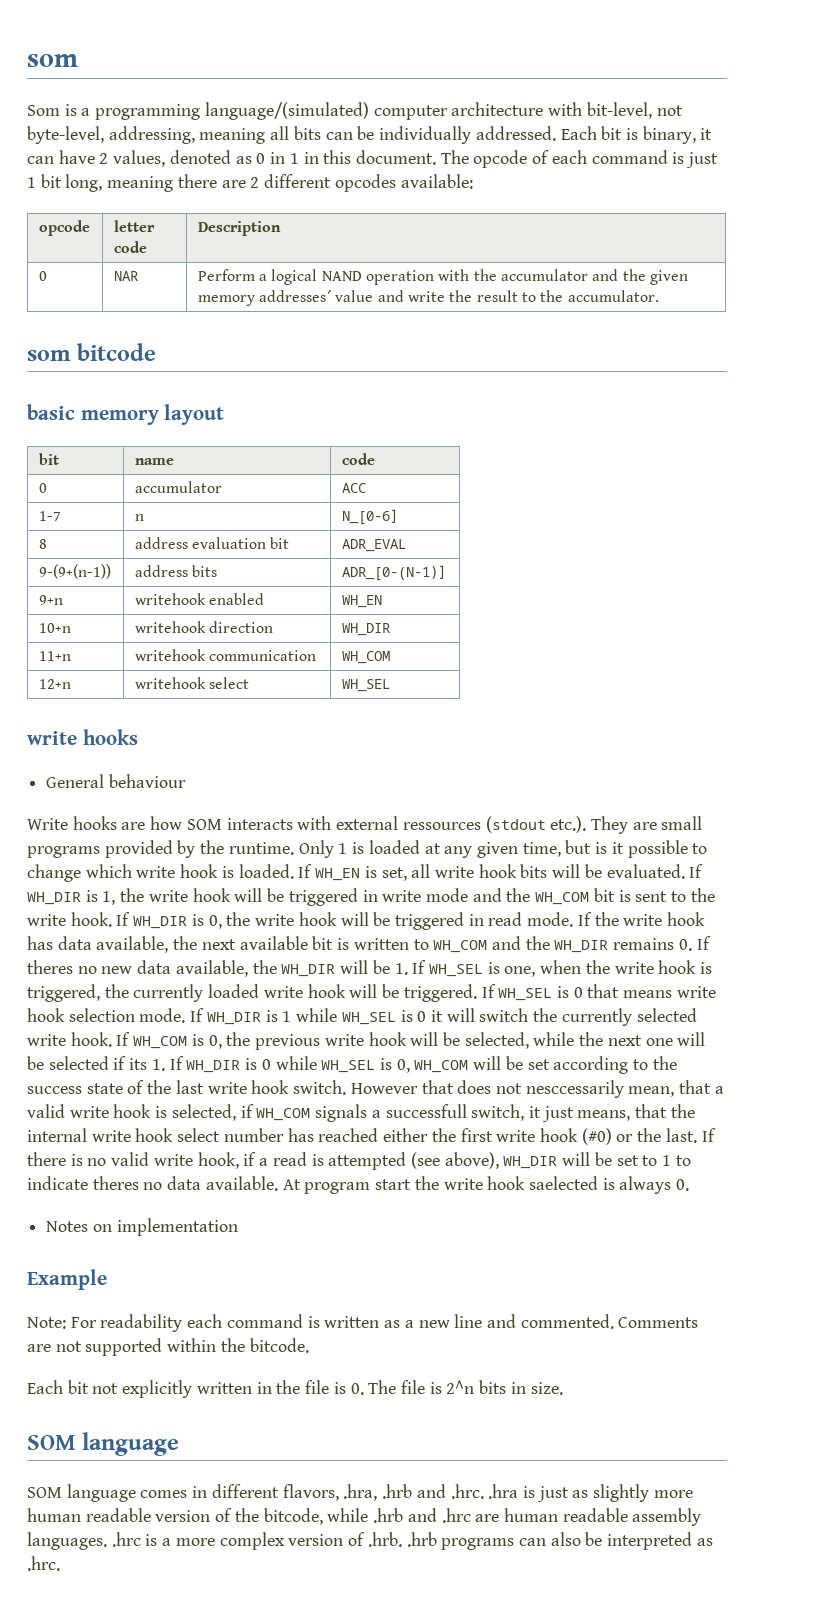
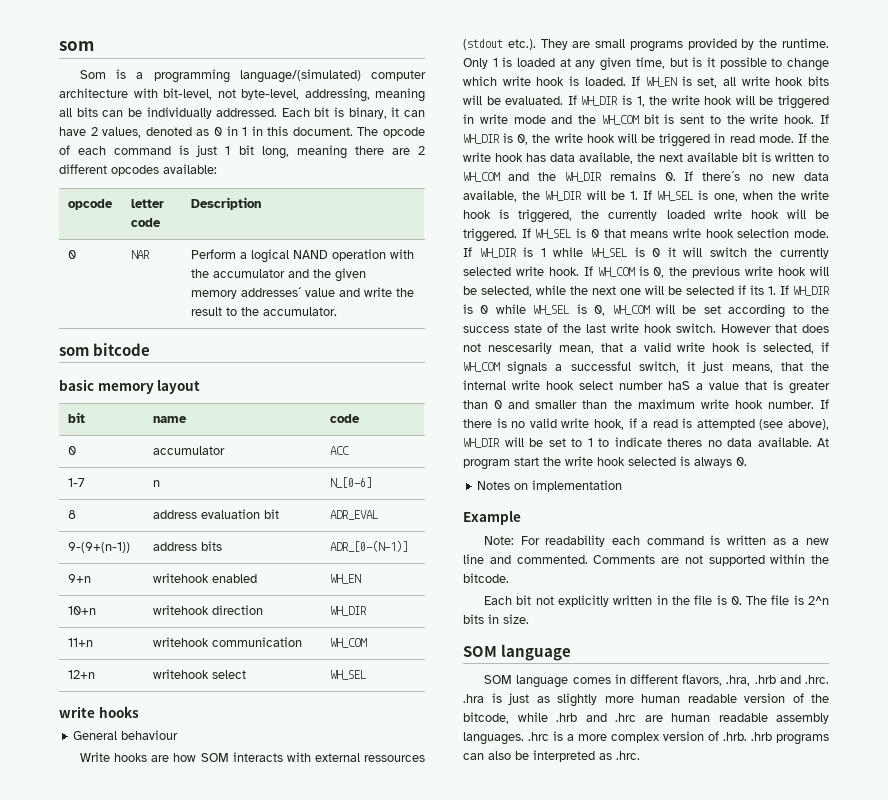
[27,960,73,974] theres -> [702,171,741,181] there´s
[525,1080,624,1098] nesccessarily -> [487,342,552,354] nescesarily
[385,1104,467,1118] successfull -> [570,361,631,371] successful
[287,1128,697,1145] has reached either the first write hook (#0) or the last. -> [668,380,830,394] [463,399,814,409] haS a value that is greater than 0 and smaller than the maximum write hook number.
[528,1176,598,1190] saelected -> [628,457,676,466] selected

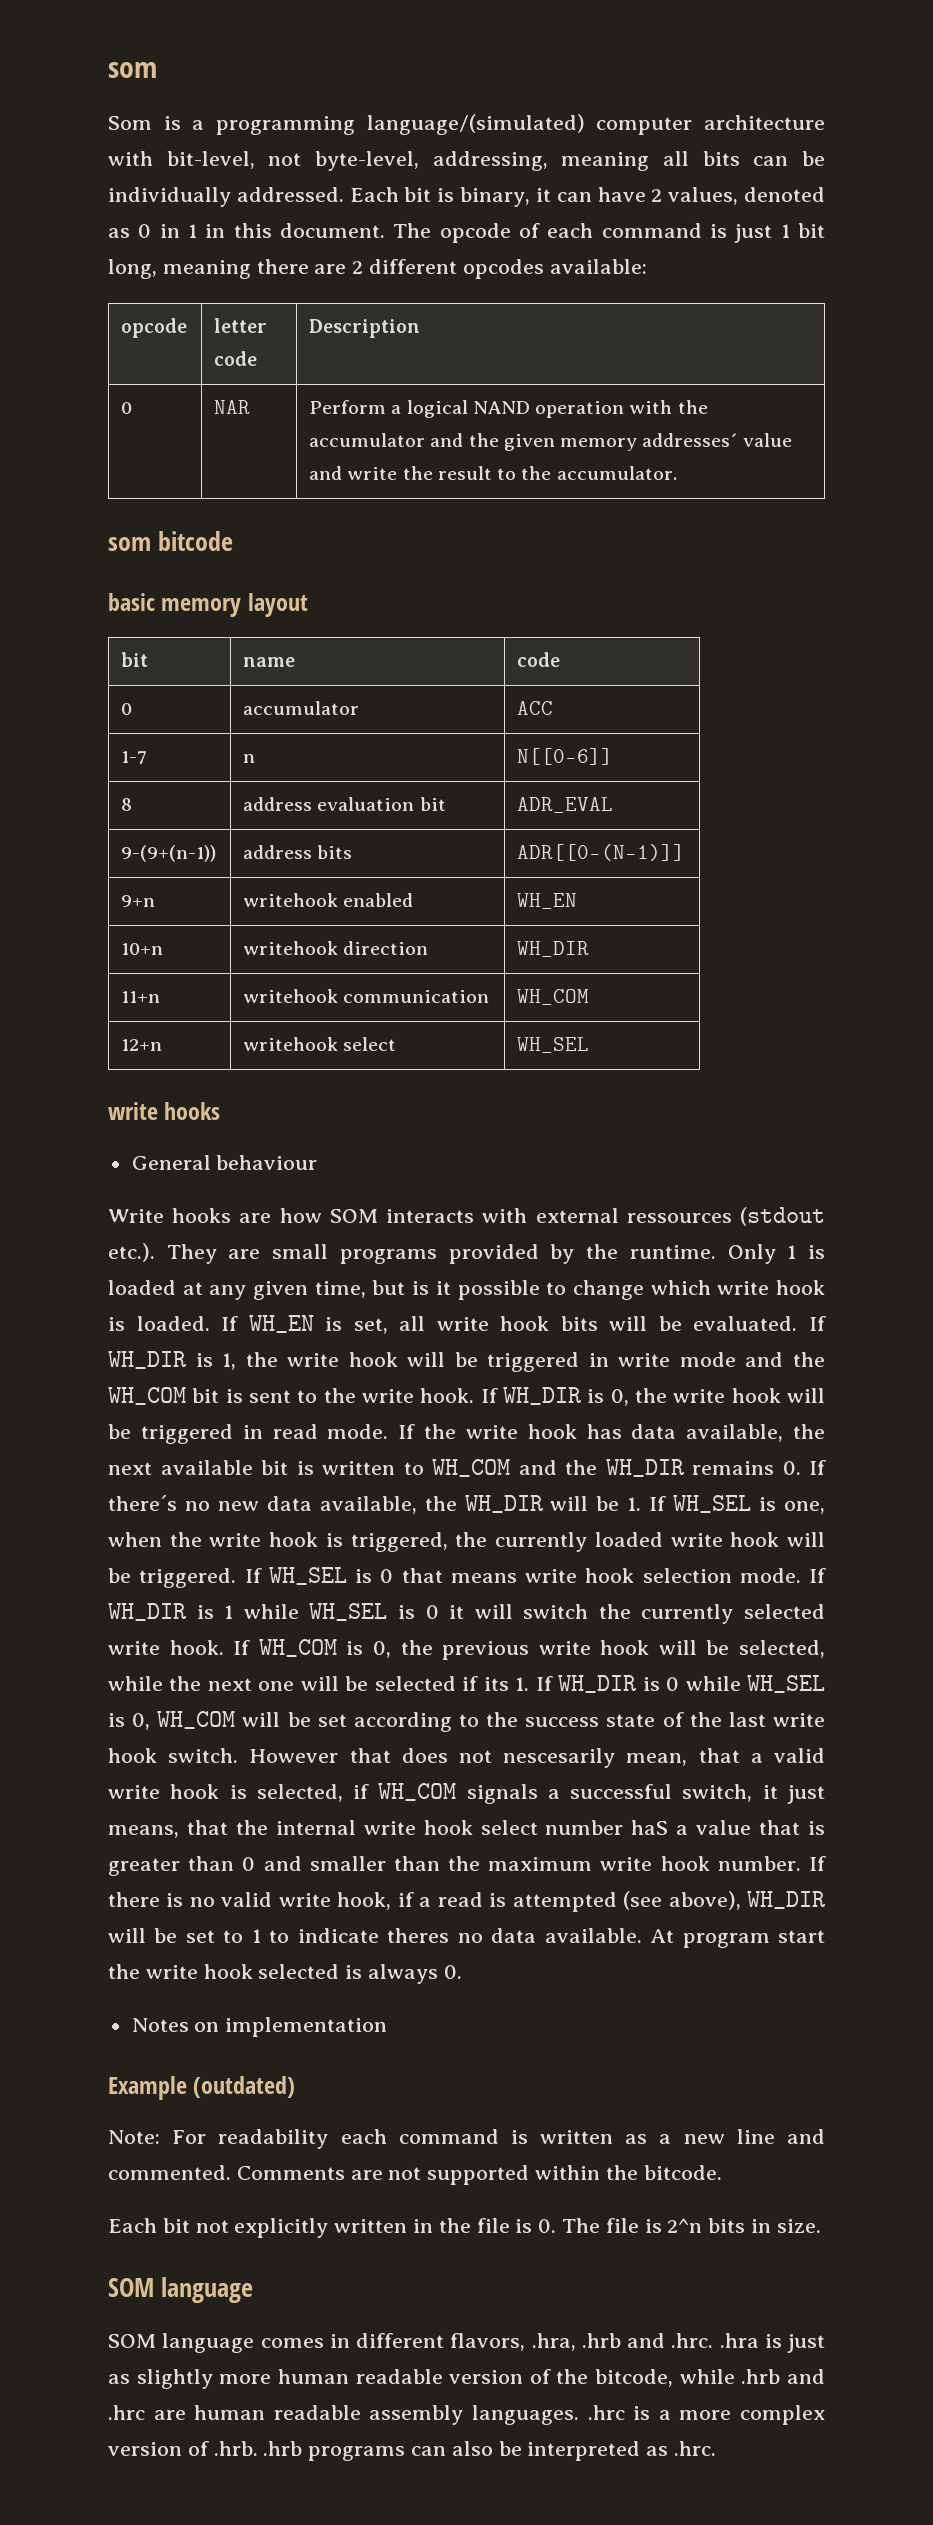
[330,477,373,488] N_[0-6] -> [517,748,614,765] N[[0-6]]
[330,540,409,552] ADR_[0-(N-1)] -> [517,844,686,861] ADR[[0-(N-1)]]
(521, 518) none -> [193,2076,296,2098] (outdated)

